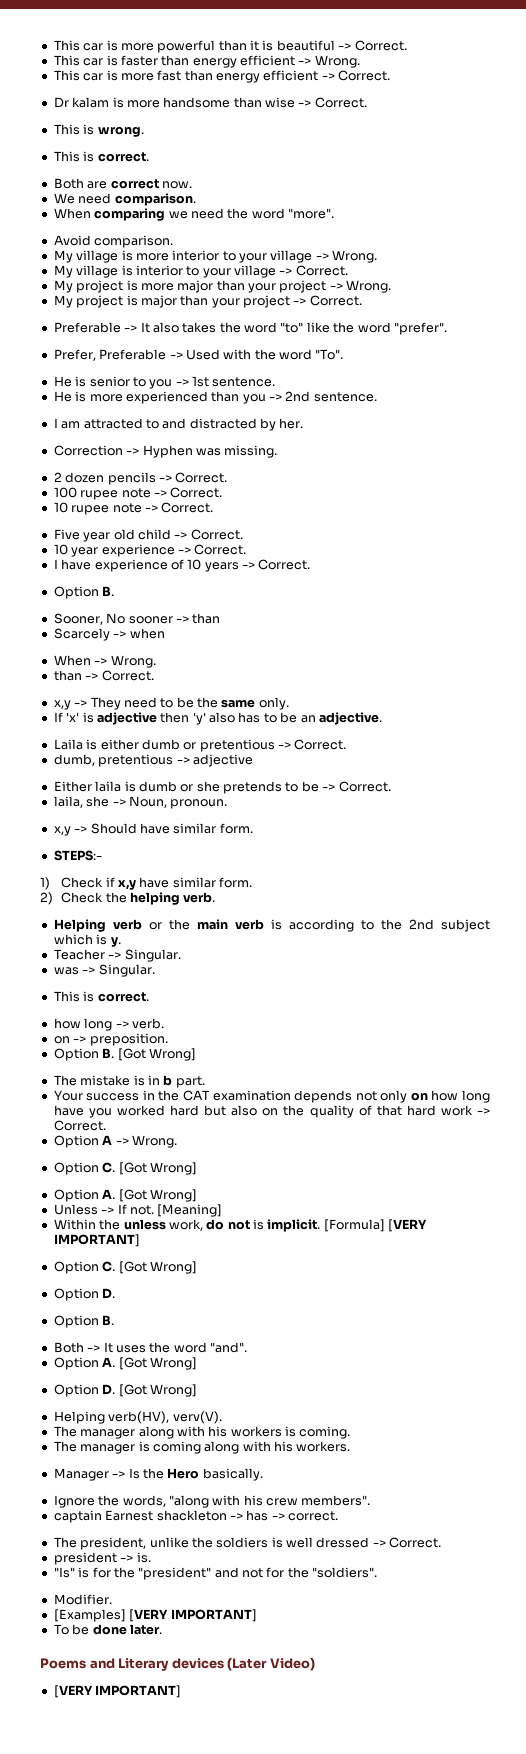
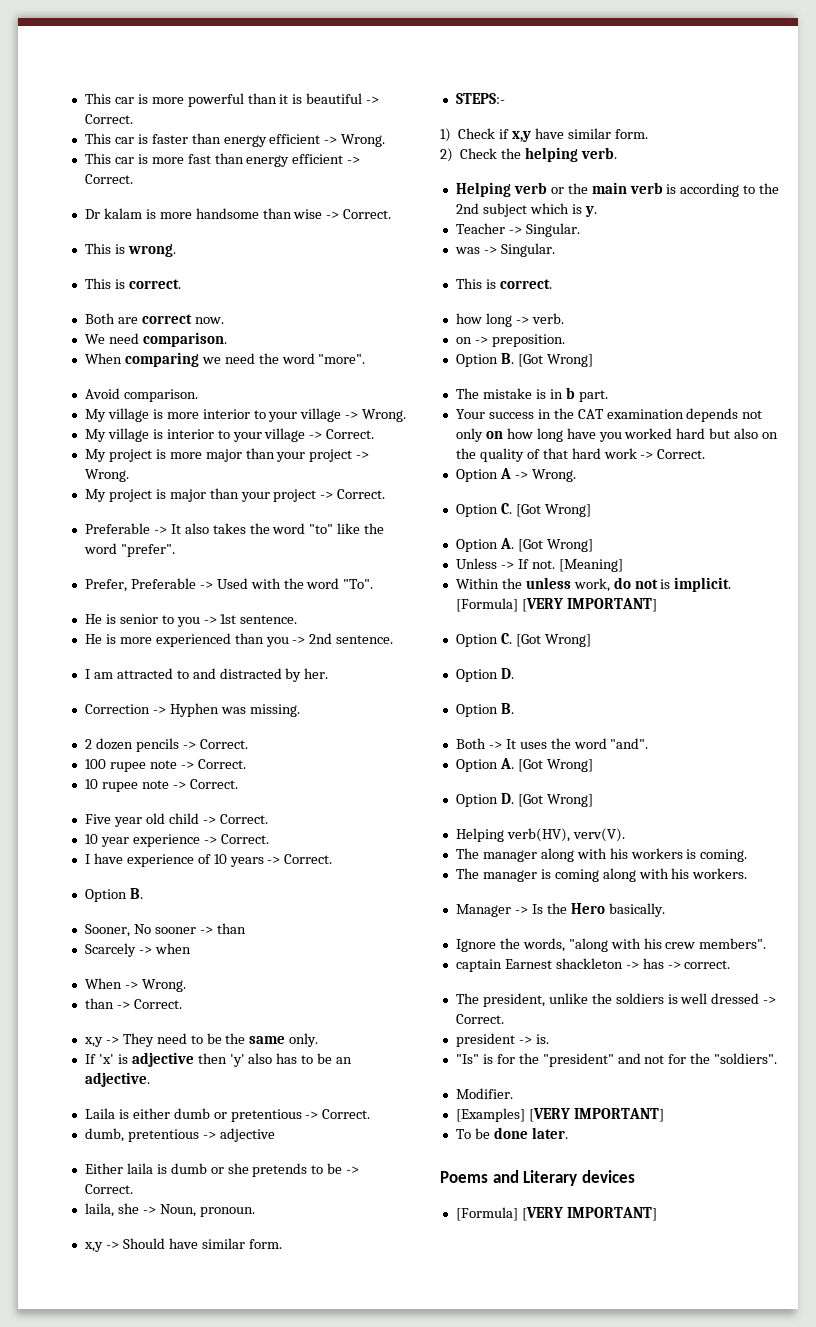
[227,1657,315,1671] (Later Video) // -> [455,1207,518,1221] // [Formula]

